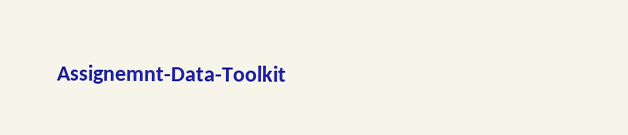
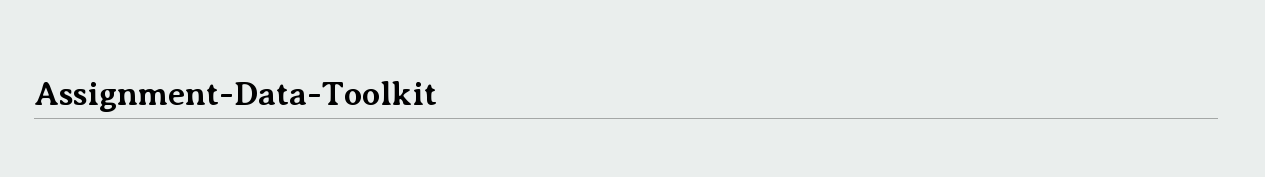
[56,64,287,85] Assignemnt-Data-Toolkit -> [34,81,437,112] Assignment-Data-Toolkit

